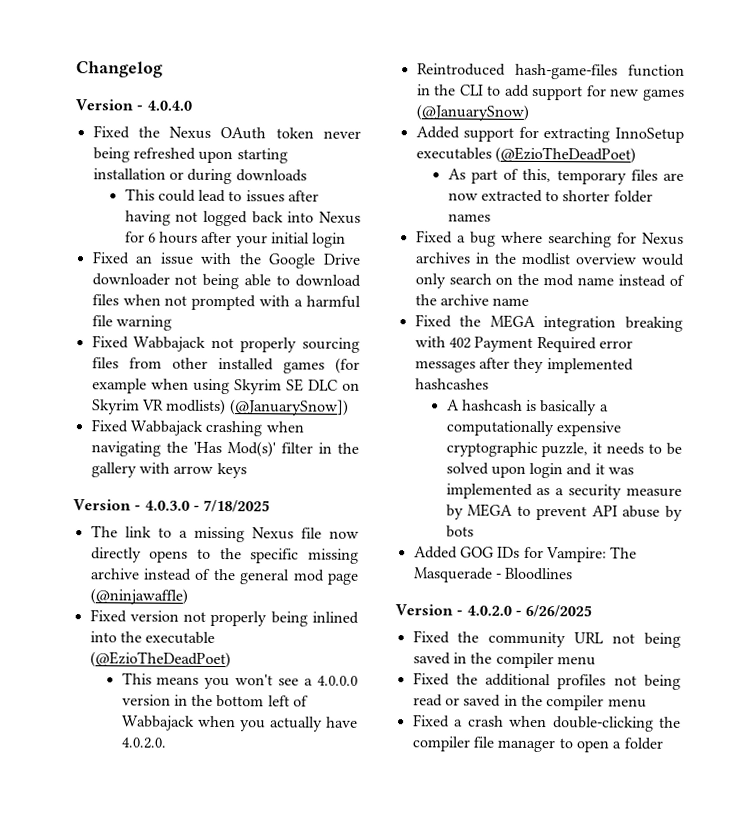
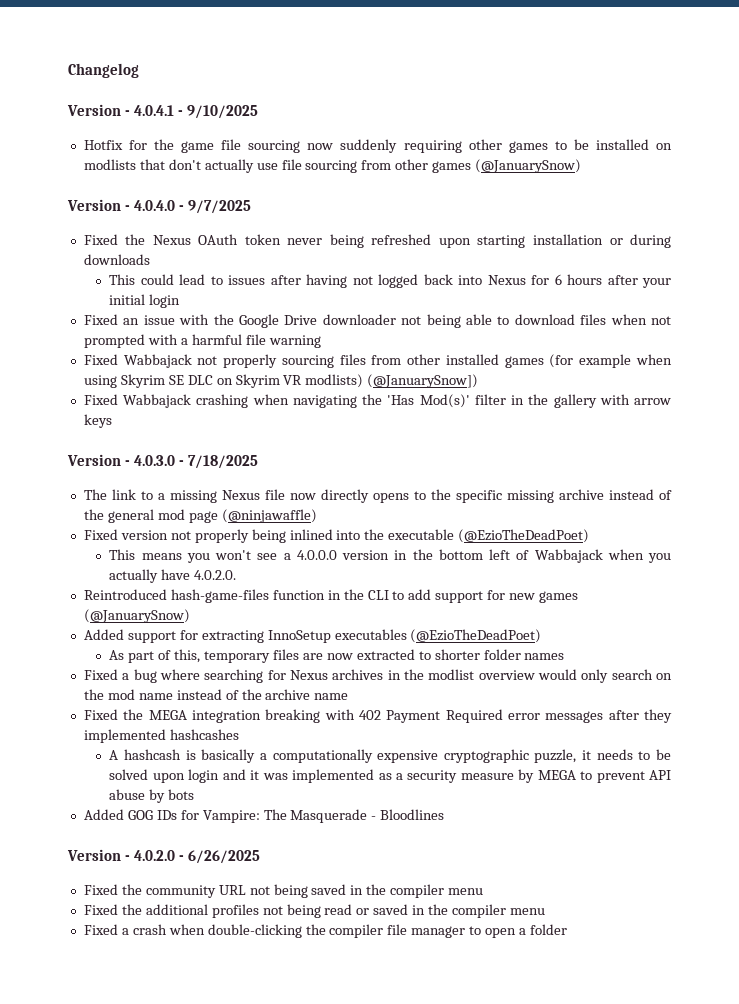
(163, 69) none -> [67,104,259,119] [83,139,672,153] [83,159,582,173] // Version - 4.0.4.1 - 9/10/2025 // Hotfix for the game file sourcing now suddenly requiring other games to be installed on modlists that don't actually use file sourcing from other games (@JanuarySnow)
(192, 105) none -> [178,200,251,214] - 9/7/2025

